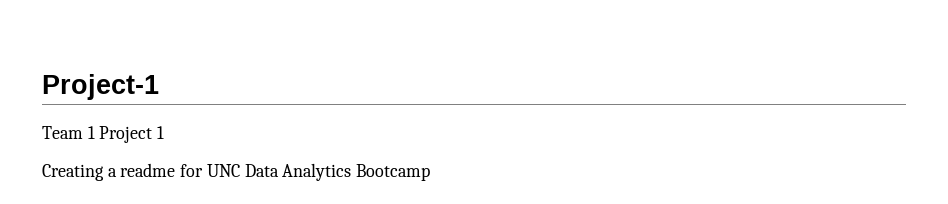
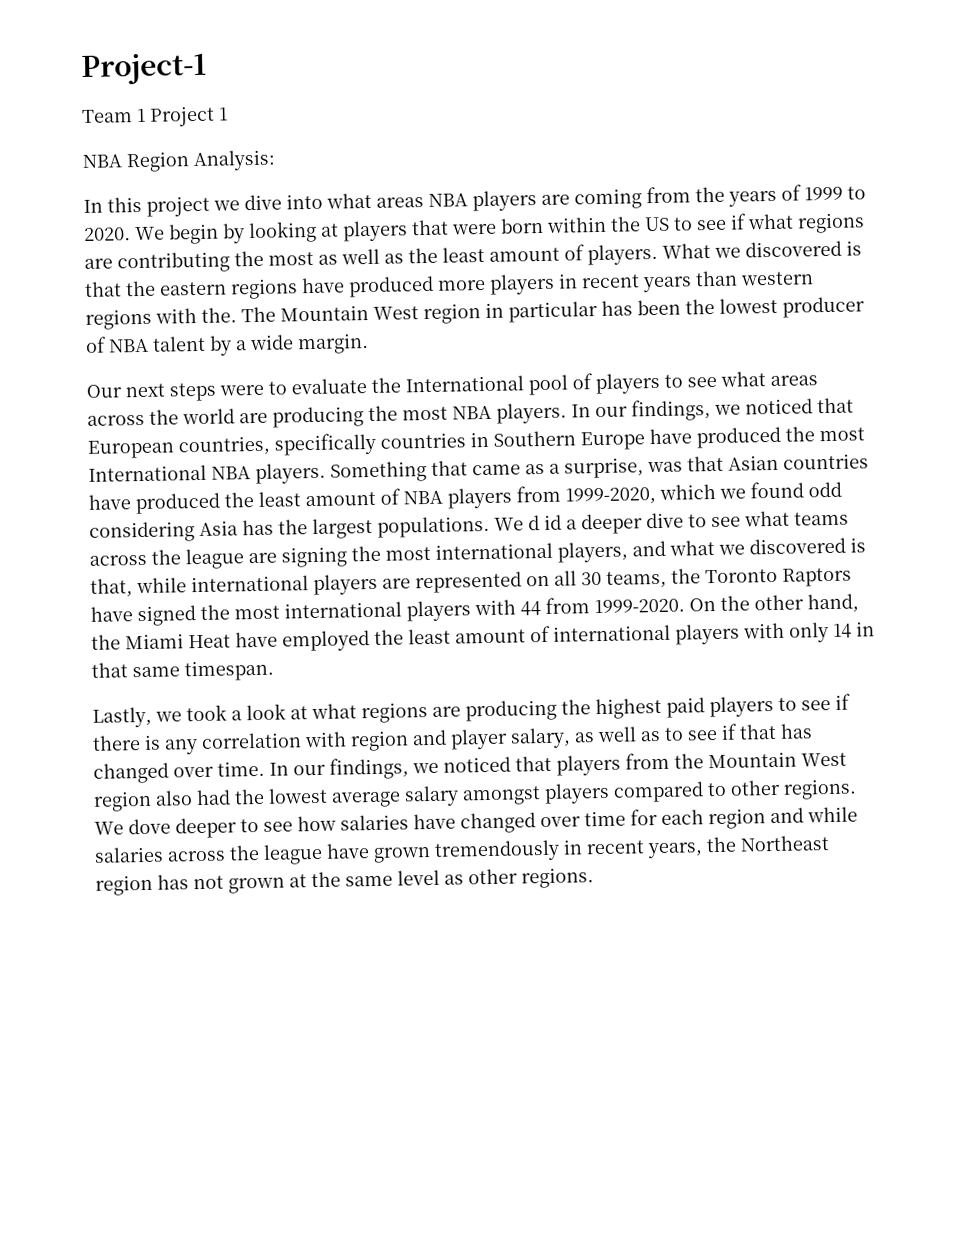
[42,163,431,181] Creating a readme for UNC Data Analytics Bootcamp -> [82,149,276,173] [83,184,866,217] [84,212,865,245] [84,240,862,274] [84,270,814,300] [85,296,865,330] [85,333,369,356] [86,371,818,402] [87,397,854,428] [87,426,865,459] [88,453,869,485] [88,481,842,515] [89,510,849,543] [89,537,866,570] [90,567,852,598] [90,593,859,627] [91,621,875,652] [91,659,274,682] [92,693,851,728] [92,723,813,755] [93,751,847,784] [93,778,857,812] [94,806,858,839] [94,835,830,865] [95,867,594,896] NBA Region Analysis: // In this project we dive into what areas NBA players are coming from the years of 1999 to 2020. We begin by looking at players that were born within the US to see if what regions are contributing the most as well as the least amount of players. What we discovered is that the eastern regions have produced more players in recent years than western regions with the. The Mountain West region in particular has been the lowest producer of NBA talent by a wide margin. // Our next steps were to evaluate the International pool of players to see what areas across the world are producing the most NBA players. In our findings, we noticed that European countries, specifically countries in Southern Europe have produced the most International NBA players. Something that came as a surprise, was that Asian countries have produced the least amount of NBA players from 1999-2020, which we found odd considering Asia has the largest populations. We d id a deeper dive to see what teams across the league are signing the most international players, and what we discovered is that, while international players are represented on all 30 teams, the Toronto Raptors have signed the most international players with 44 from 1999-2020. On the other hand, the Miami Heat have employed the least amount of international players with only 14 in that same timespan. // Lastly, we took a look at what regions are producing the highest paid players to see if there is any correlation with region and player salary, as well as to see if that has changed over time. In our findings, we noticed that players from the Mountain West region also had the lowest average salary amongst players compared to other regions. We dove deeper to see how salaries have changed over time for each region and while salaries across the league have grown tremendously in recent years, the Northeast region has not grown at the same level as other regions.

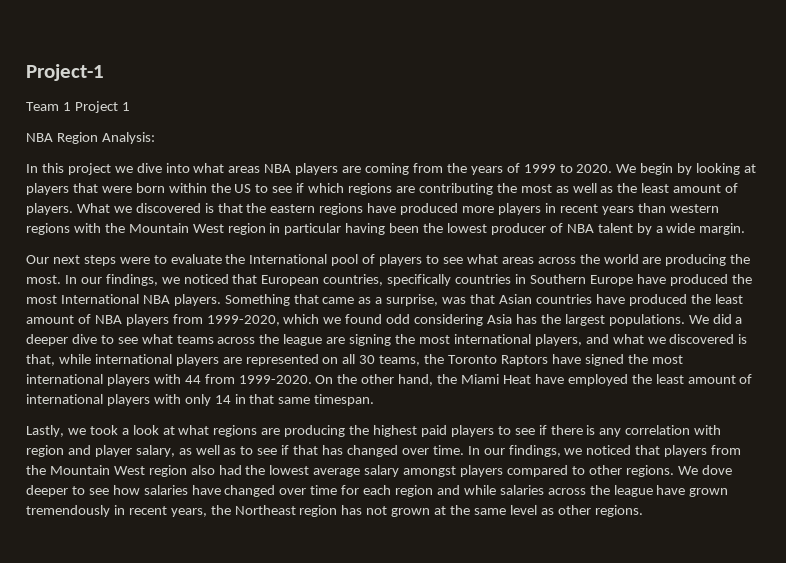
[747,213,794,230] what -> [308,183,345,193] which
[201,306,276,323] the. The -> [104,223,125,233] the
[601,300,633,316] has -> [345,223,386,235] having
[402,402,567,424] most NBA players. -> [26,275,61,284] most.
[528,514,562,531] d id -> [712,314,732,324] did

